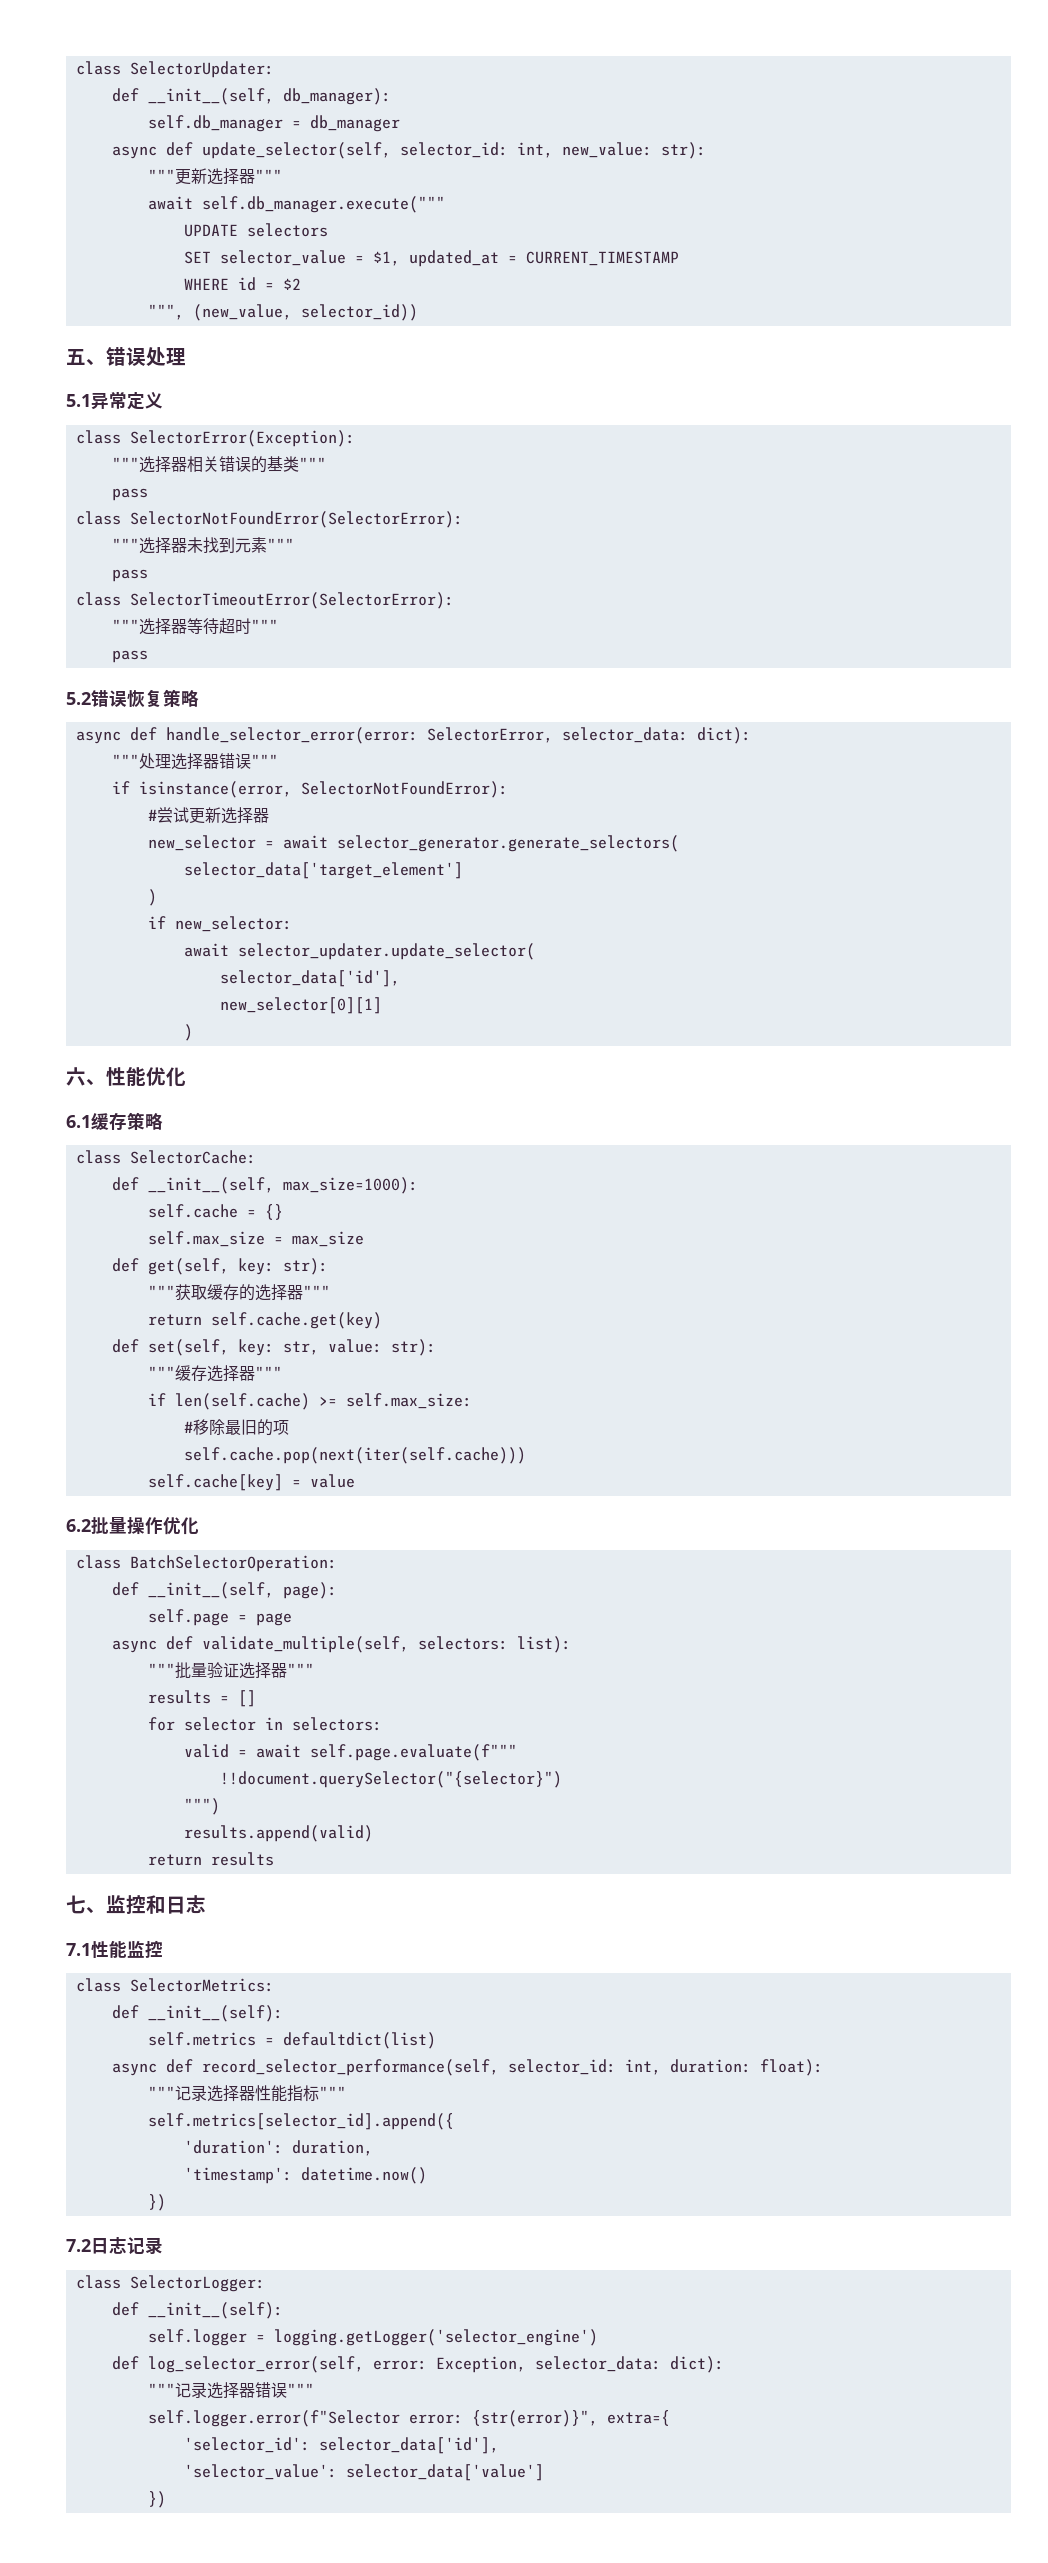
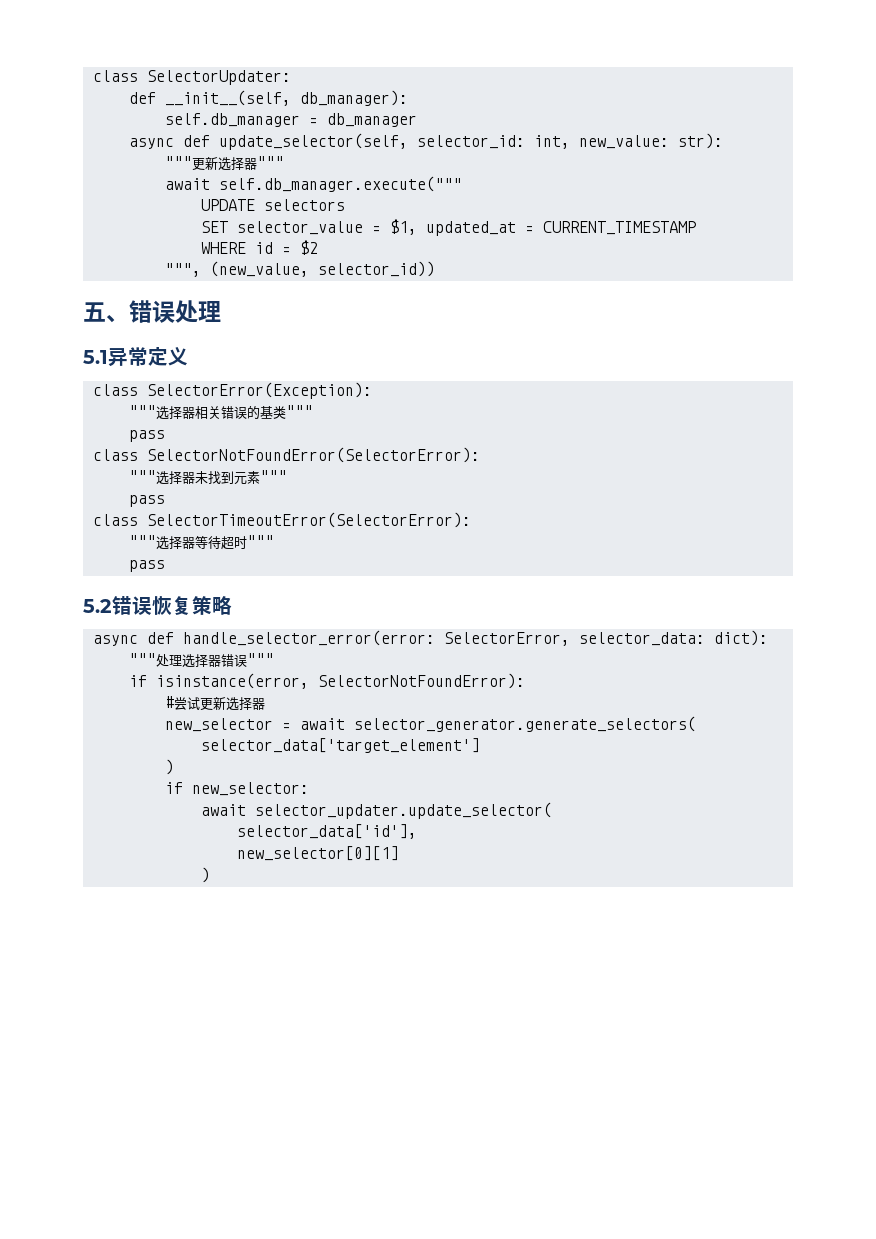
[66,1067,186,1087] [66,1112,163,1130] [75,1150,256,1164] [111,1177,418,1194] [147,1204,283,1220] [147,1231,364,1247] [111,1258,328,1275] [147,1284,330,1301] [147,1312,382,1329] [111,1339,436,1356] [147,1365,282,1382] [147,1393,472,1410] [183,1419,289,1436] [183,1447,526,1464] [147,1474,355,1491] [66,1517,199,1535] [75,1555,337,1572] [111,1582,337,1599] [147,1609,292,1626] [111,1636,571,1653] [147,1662,314,1679] [147,1690,256,1707] [147,1717,382,1731] [183,1744,517,1761] [219,1771,562,1788] [183,1798,220,1815] [183,1825,373,1842] [147,1852,274,1866] [66,1895,206,1914] [66,1940,163,1958] [75,1978,274,1992] [111,2005,283,2022] [147,2032,436,2049] [111,2059,823,2076] [147,2085,346,2102] [147,2113,454,2130] [183,2140,373,2156] [183,2167,427,2184] [147,2194,166,2211] [66,2237,163,2255] [75,2275,265,2292] [111,2302,283,2319] [147,2329,598,2346] [111,2356,724,2373] [147,2382,314,2399] [147,2410,670,2427] [183,2437,499,2454] [183,2464,544,2481] [147,2491,166,2508] // 六、性能优化 // 6.1缓存策略 // class SelectorCache: // def __init__(self, max_size=1000): // self.cache = {} // self.max_size = max_size // def get(self, key: str): // """获取缓存的选择器""" // return self.cache.get(key) // def set(self, key: str, value: str): // """缓存选择器""" // if len(self.cache) >= self.max_size: // #移除最旧的项 // self.cache.pop(next(iter(self.cache))) // self.cache[key] = value // 6.2批量操作优化 // class BatchSelectorOperation: // def __init__(self, page): // self.page = page // async def validate_multiple(self, selectors: list): // """批量验证选择器""" // results = [] // for selector in selectors: // valid = await self.page.evaluate(f""" // !!document.querySelector("{selector}") // """) // results.append(valid) // return results // 七、监控和日志 // 7.1性能监控 // class SelectorMetrics: // def __init__(self): // self.metrics = defaultdict(list) // async def record_selector_performance(self, selector_id: int, duration: float): // """记录选择器性能指标""" // self.metrics[selector_id].append({ // 'duration': duration, // 'timestamp': datetime.now() // }) // 7.2日志记录 // class SelectorLogger: // def __init__(self): // self.logger = logging.getLogger('selector_engine') // def log_selector_error(self, error: Exception, selector_data: dict): // """记录选择器错误""" // self.logger.error(f"Selector error: {str(error)}", extra={ // 'selector_id': selector_data['id'], // 'selector_value': selector_data['value'] // }) -> (211, 875) none

